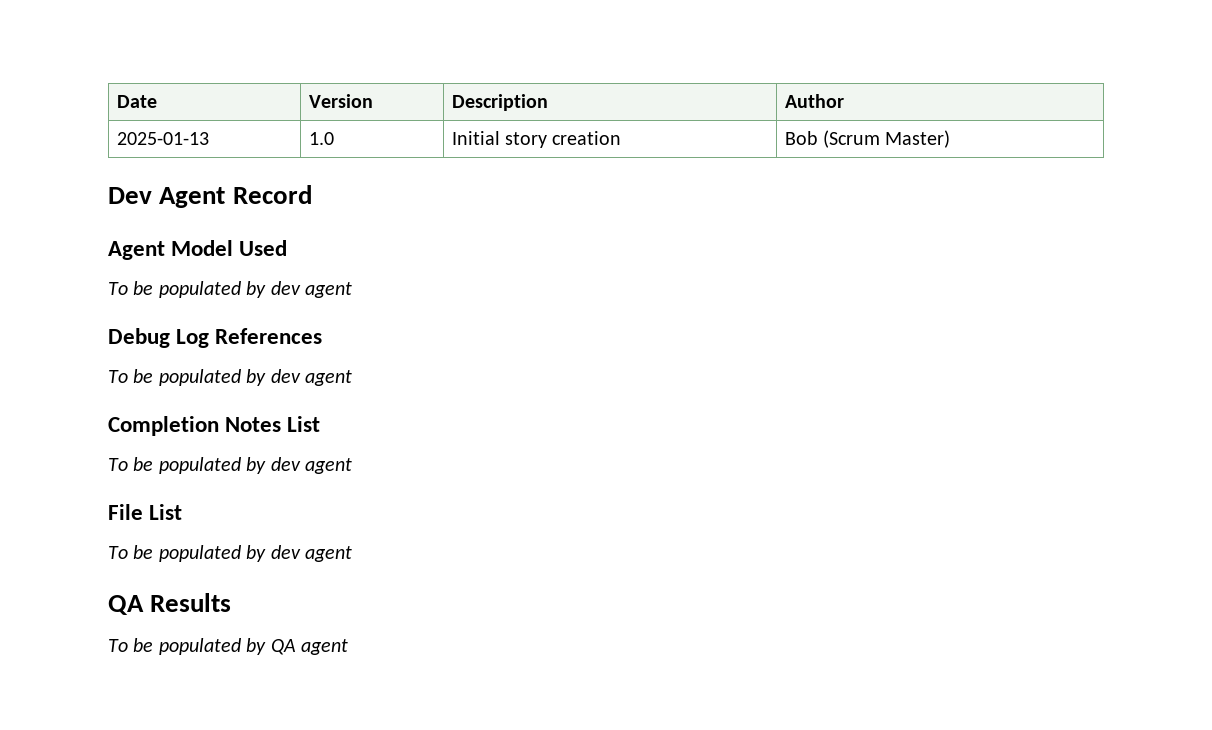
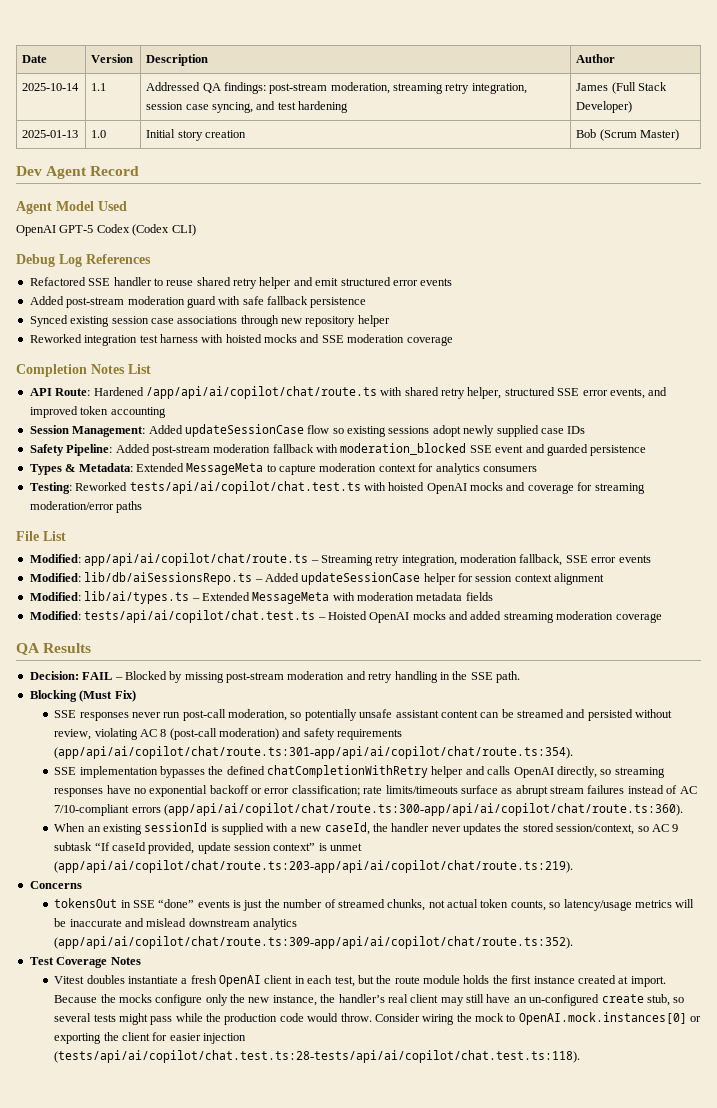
(844, 101) none -> [22,83,80,91] [91,83,107,91] [146,82,527,94] [146,101,349,113] [576,82,667,94] [576,101,633,113] // 2025-10-14 | 1.1 | Addressed QA findings: post-stream moderation, streaming retry integration, session case syncing, and test hardening | James (Full Stack Developer)
[108,281,352,298] [108,328,323,348] [108,369,352,386] [108,416,321,436] [108,457,352,474] [108,504,183,520] [108,545,352,562] [108,593,232,615] [108,638,348,655] To be populated by dev agent // Debug Log References // To be populated by dev agent // Completion Notes List // To be populated by dev agent // File List // To be populated by dev agent // QA Results // To be populated by QA agent -> [16,224,196,236] [16,254,151,267] [29,277,453,289] [29,296,367,308] [29,315,390,327] [29,334,453,346] [16,364,151,377] [29,386,668,399] [29,406,166,418] [29,424,586,437] [29,443,647,456] [29,463,537,475] [29,481,645,494] [29,501,143,513] [16,531,66,541] [29,553,651,566] [29,572,605,585] [29,591,493,604] [29,610,662,623] [16,643,92,655] [29,671,520,683] [29,690,136,702] [54,709,673,721] [54,728,403,740] [54,746,574,759] [54,765,665,778] [54,785,697,797] [54,803,683,816] [54,822,679,835] [54,842,363,854] [54,860,574,873] [29,881,82,889] [54,898,695,911] [54,918,298,930] [54,936,574,949] [29,957,141,968] [54,975,666,987] [54,994,685,1006] [54,1012,702,1025] [54,1032,247,1044] [54,1050,581,1063] OpenAI GPT-5 Codex (Codex CLI) // Debug Log References // Refactored SSE handler to reuse shared retry helper and emit structured error events // Added post-stream moderation guard with safe fallback persistence // Synced existing session case associations through new repository helper // Reworked integration test harness with hoisted mocks and SSE moderation coverage // Completion Notes List // API Route: Hardened /app/api/ai/copilot/chat/route.ts with shared retry helper, structured SSE error events, and improved token accounting // Session Management: Added updateSessionCase flow so existing sessions adopt newly supplied case IDs // Safety Pipeline: Added post-stream moderation fallback with moderation_blocked SSE event and guarded persistence // Types & Metadata: Extended MessageMeta to capture moderation context for analytics consumers // Testing: Reworked tests/api/ai/copilot/chat.test.ts with hoisted OpenAI mocks and coverage for streaming moderation/error paths // File List // Modified: app/api/ai/copilot/chat/route.ts – Streaming retry integration, moderation fallback, SSE error events // Modified: lib/db/aiSessionsRepo.ts – Added updateSessionCase helper for session context alignment // Modified: lib/ai/types.ts – Extended MessageMeta with moderation metadata fields // Modified: tests/api/ai/copilot/chat.test.ts – Hoisted OpenAI mocks and added streaming moderation coverage // QA Results // Decision: FAIL – Blocked by missing post-stream moderation and retry handling in the SSE path. // Blocking (Must Fix) // SSE responses never run post-call moderation, so potentially unsafe assistant content can be streamed and persisted without review, violating AC 8 (post-call moderation) and safety requirements (app/api/ai/copilot/chat/route.ts:301-app/api/ai/copilot/chat/route.ts:354). // SSE implementation bypasses the defined chatCompletionWithRetry helper and calls OpenAI directly, so streaming responses have no exponential backoff or error classification; rate limits/timeouts surface as abrupt stream failures instead of AC 7/10-compliant errors (app/api/ai/copilot/chat/route.ts:300-app/api/ai/copilot/chat/route.ts:360). // When an existing sessionId is supplied with a new caseId, the handler never updates the stored session/context, so AC 9 subtask “If caseId provided, update session context” is unmet (app/api/ai/copilot/chat/route.ts:203-app/api/ai/copilot/chat/route.ts:219). // Concerns // tokensOut in SSE “done” events is just the number of streamed chunks, not actual token counts, so latency/usage metrics will be inaccurate and mislead downstream analytics (app/api/ai/copilot/chat/route.ts:309-app/api/ai/copilot/chat/route.ts:352). // Test Coverage Notes // Vitest doubles instantiate a fresh OpenAI client in each test, but the route module holds the first instance created at import. Because the mocks configure only the new instance, the handler’s real client may still have an un-configured create stub, so several tests might pass while the production code would throw. Consider wiring the mock to OpenAI.mock.instances[0] or exporting the client for easier injection (tests/api/ai/copilot/chat.test.ts:28-tests/api/ai/copilot/chat.test.ts:118).

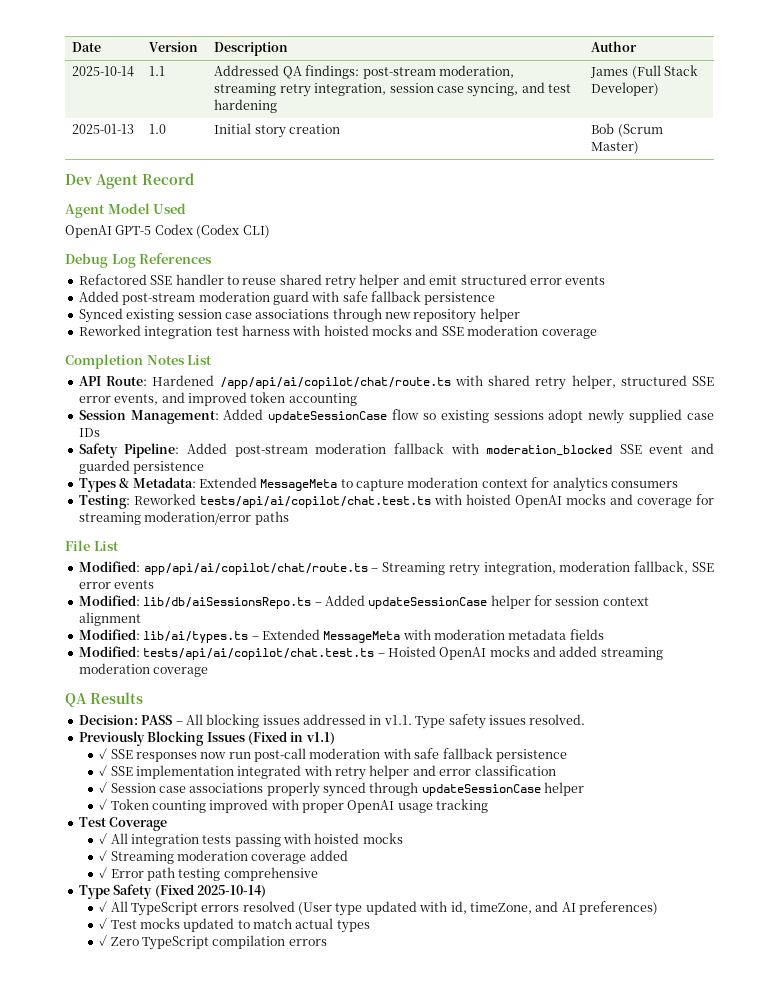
[82,671,520,683] [29,690,136,702] FAIL – Blocked by missing post-stream moderation and retry handling in the SSE path. // Blocking (Must Fix) // -> [141,714,586,729] [78,731,335,746] [99,748,108,759] PASS – All blocking issues addressed in v1.1. Type safety issues resolved. // Previously Blocking Issues (Fixed in v1.1) // ✓
[131,712,161,718] never -> [200,752,227,759] now
[228,709,673,721] [54,728,403,740] [54,746,574,759] [54,765,665,778] [54,785,697,797] [54,803,683,816] [54,822,679,835] [54,842,363,854] [54,860,574,873] [29,881,82,889] [54,898,695,911] [54,918,298,930] [54,936,574,949] [29,957,141,968] [54,975,666,987] [54,994,685,1006] [54,1012,702,1025] [54,1032,247,1044] [54,1050,581,1063] moderation, so potentially unsafe assistant content can be streamed and persisted without review, violating AC 8 (post-call moderation) and safety requirements (app/api/ai/copilot/chat/route.ts:301-app/api/ai/copilot/chat/route.ts:354). // SSE implementation bypasses the defined chatCompletionWithRetry helper and calls OpenAI directly, so streaming responses have no exponential backoff or error classification; rate limits/timeouts surface as abrupt stream failures instead of AC 7/10-compliant errors (app/api/ai/copilot/chat/route.ts:300-app/api/ai/copilot/chat/route.ts:360). // When an existing sessionId is supplied with a new caseId, the handler never updates the stored session/context, so AC 9 subtask “If caseId provided, update session context” is unmet (app/api/ai/copilot/chat/route.ts:203-app/api/ai/copilot/chat/route.ts:219). // Concerns // tokensOut in SSE “done” events is just the number of streamed chunks, not actual token counts, so latency/usage metrics will be inaccurate and mislead downstream analytics (app/api/ai/copilot/chat/route.ts:309-app/api/ai/copilot/chat/route.ts:352). // Test Coverage Notes // Vitest doubles instantiate a fresh OpenAI client in each test, but the route module holds the first instance created at import. Because the mocks configure only the new instance, the handler’s real client may still have an un-configured create stub, so several tests might pass while the production code would throw. Consider wiring the mock to OpenAI.mock.instances[0] or exporting the client for easier injection (tests/api/ai/copilot/chat.test.ts:28-tests/api/ai/copilot/chat.test.ts:118). -> [309,748,567,762] [99,765,556,780] [99,782,585,797] [99,799,489,813] [78,817,168,831] [99,833,403,847] [99,850,348,864] [99,867,318,881] [78,884,266,899] [99,901,659,916] [99,918,370,933] [99,935,327,950] moderation with safe fallback persistence // ✓ SSE implementation integrated with retry helper and error classification // ✓ Session case associations properly synced through updateSessionCase helper // ✓ Token counting improved with proper OpenAI usage tracking // Test Coverage // ✓ All integration tests passing with hoisted mocks // ✓ Streaming moderation coverage added // ✓ Error path testing comprehensive // Type Safety (Fixed 2025-10-14) // ✓ All TypeScript errors resolved (User type updated with id, timeZone, and AI preferences) // ✓ Test mocks updated to match actual types // ✓ Zero TypeScript compilation errors

